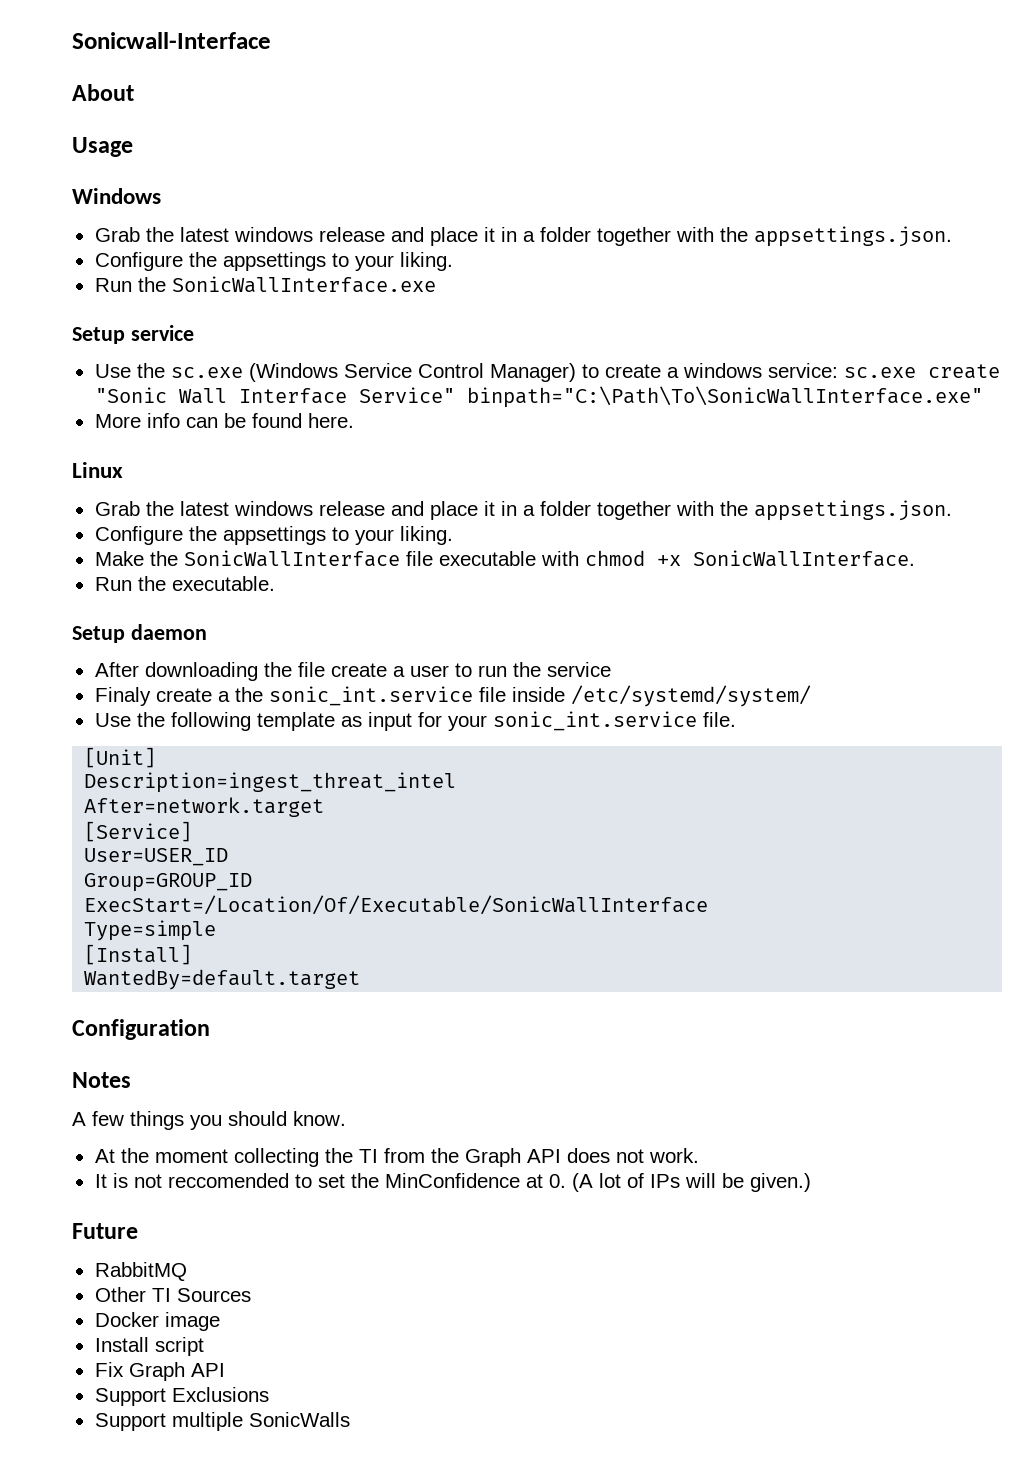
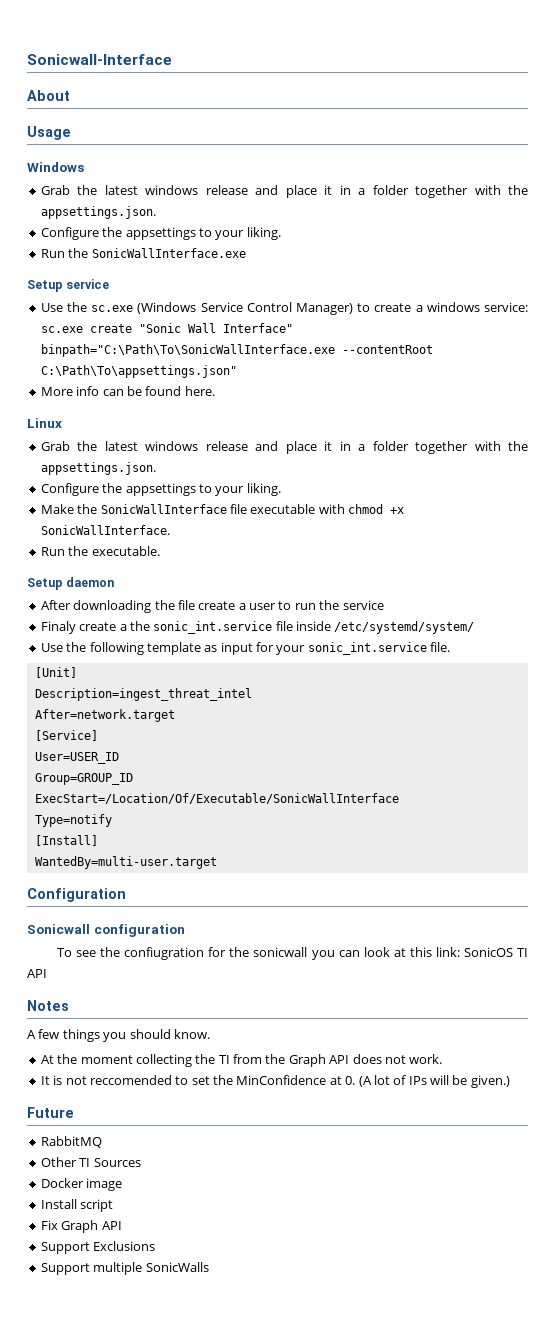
[238,386,983,408] Interface Service" binpath="C:\Path\To\SonicWallInterface.exe" -> [222,323,293,333] [40,344,433,357] [40,365,237,378] Interface" binpath="C:\Path\To\SonicWallInterface.exe --contentRoot C:\Path\To\appsettings.json"
[84,920,217,941] Type=simple -> [34,814,112,827] Type=notify
[84,969,361,990] WantedBy=default.target -> [34,856,217,869] WantedBy=multi-user.target
(210, 1029) none -> [27,924,185,937] [57,947,528,960] [27,969,47,978] // Sonicwall configuration // To see the confiugration for the sonicwall you can look at this link: SonicOS TI API

